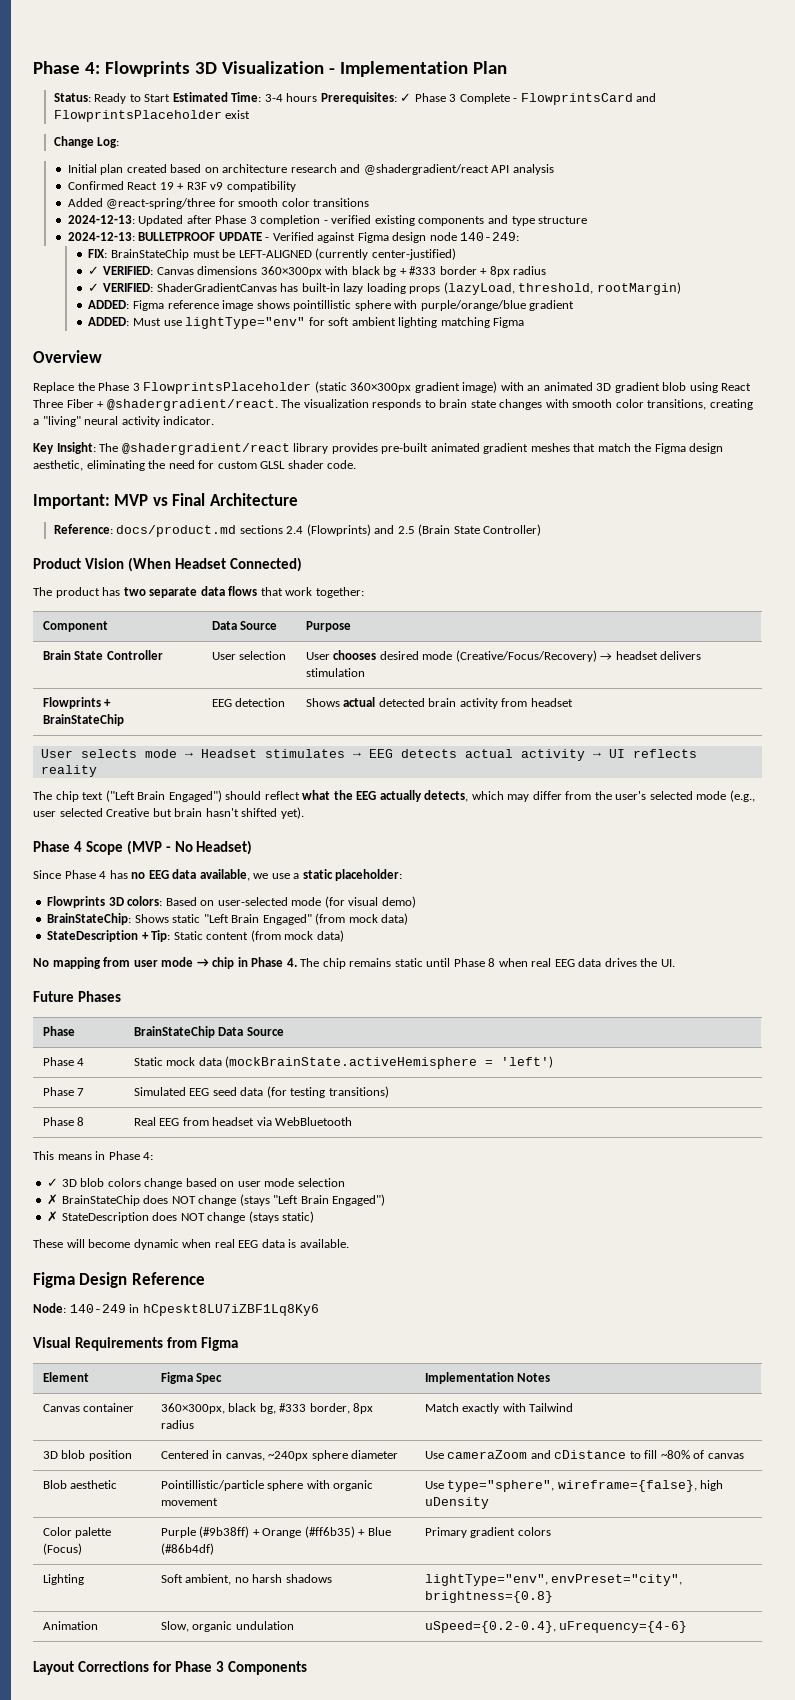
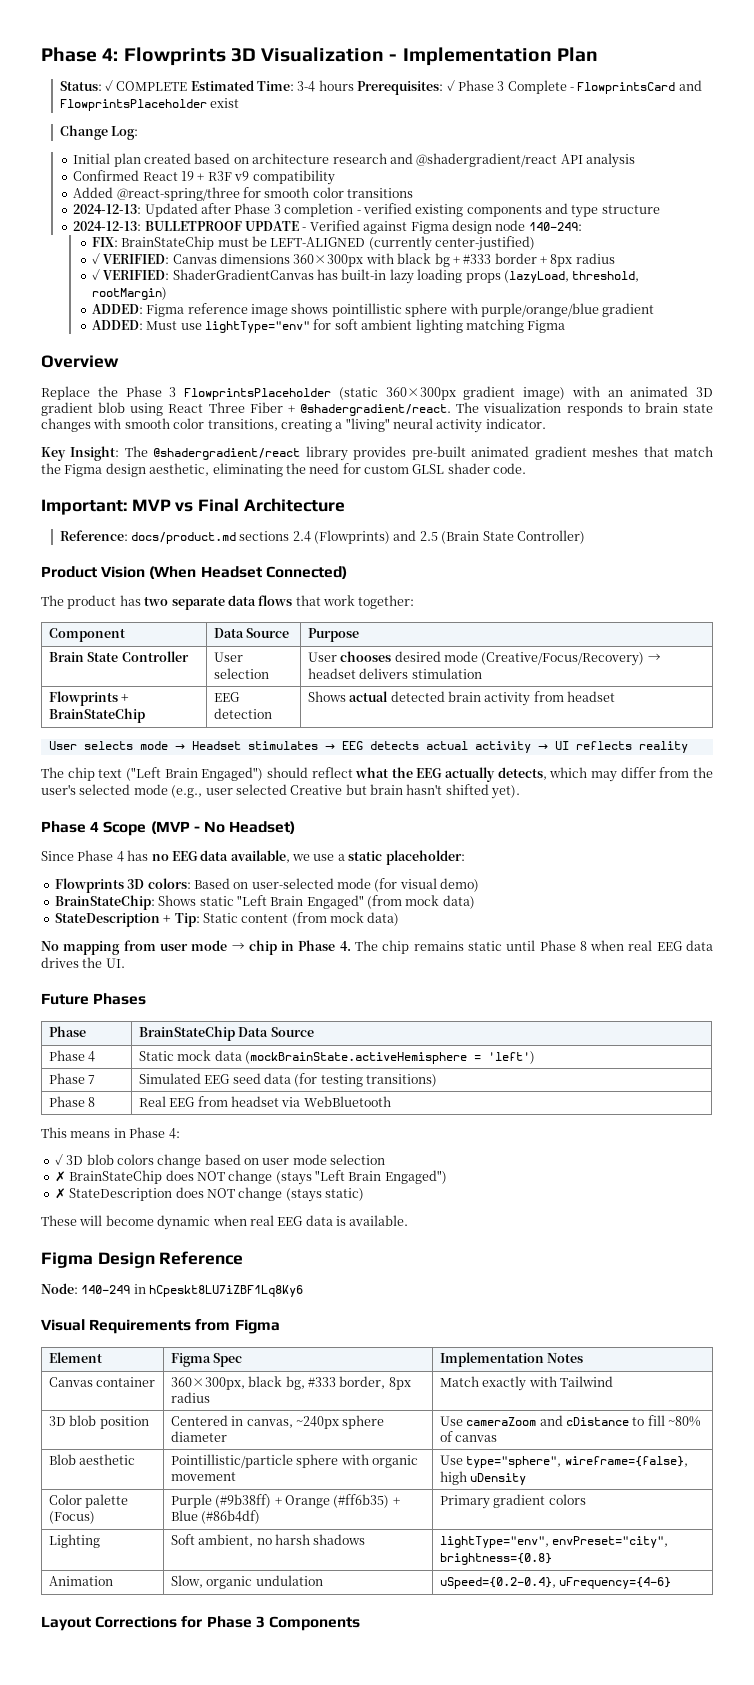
[94,93,171,104] Ready to Start -> [104,80,188,91] ✓ COMPLETE

